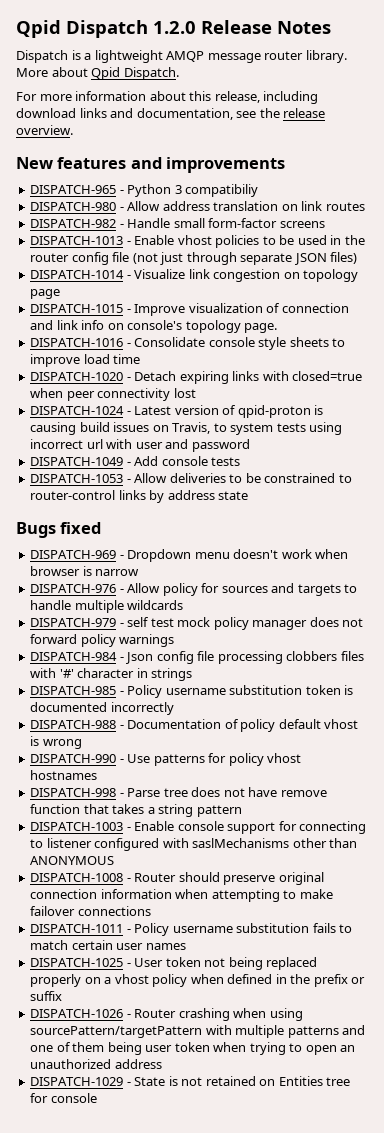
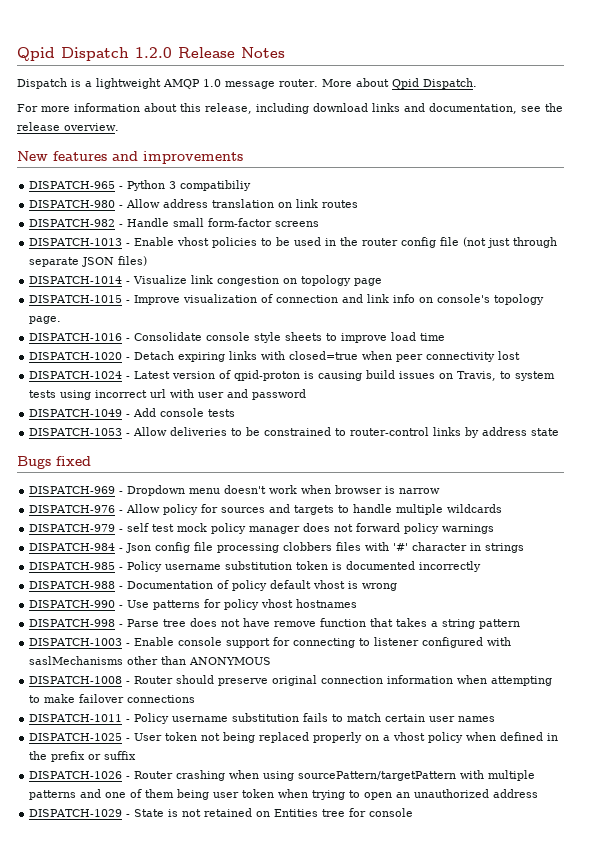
[207,50,347,63] message router library. -> [203,79,318,89] 1.0 message router.

